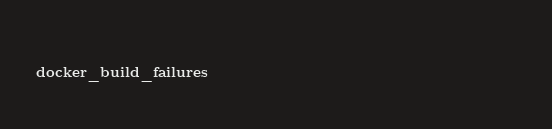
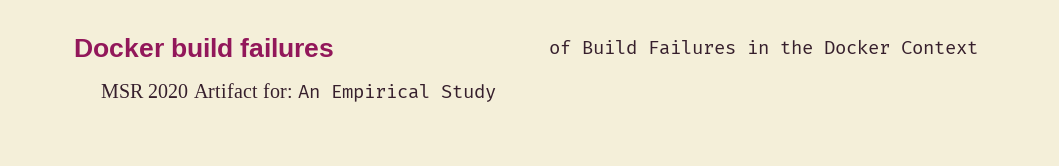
[36,67,208,82] docker_build_failures -> [74,38,335,57] [100,83,497,102] [549,39,978,55] Docker build failures // MSR 2020 Artifact for: An Empirical Study of Build Failures in the Docker Context

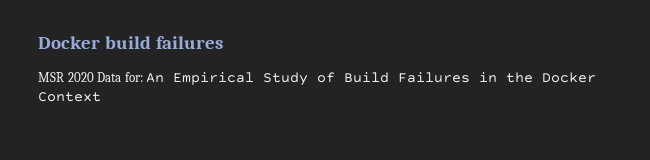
[193,83,258,98] Artifact -> [97,72,122,82] Data

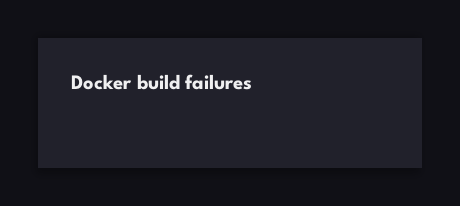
[38,72,597,86] [38,92,101,102] // MSR 2020 Data for: An Empirical Study of Build Failures in the Docker Context -> (253, 82) none

